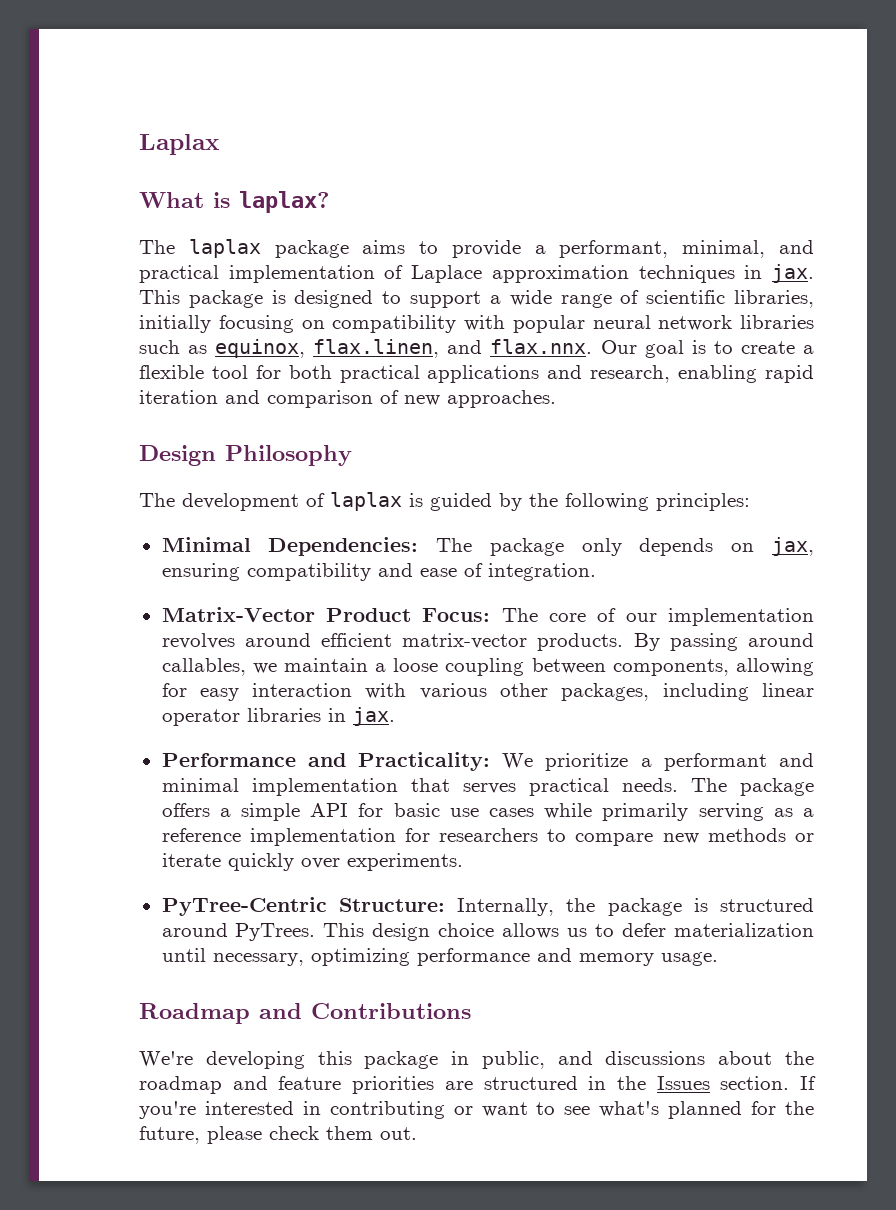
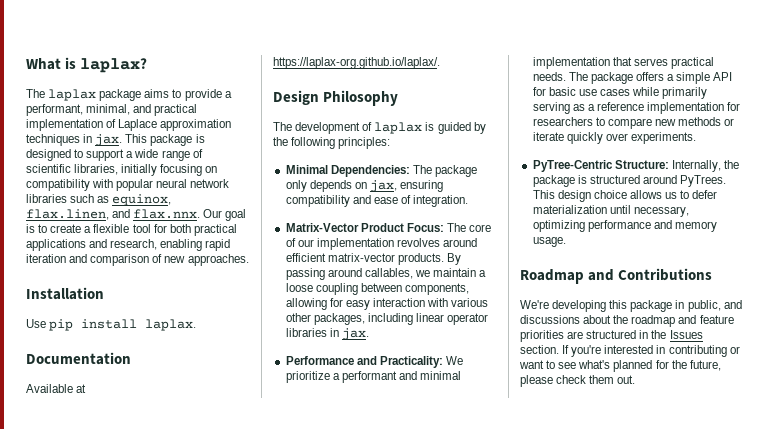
[139,134,220,155] Laplax // -> (26, 64) none
(556, 399) none -> [26,287,104,300] [26,319,197,331] [26,352,131,365] [26,384,87,393] [273,57,440,69] // Installation // Use pip install laplax. // Documentation // Available at https://laplax-org.github.io/laplax/.

